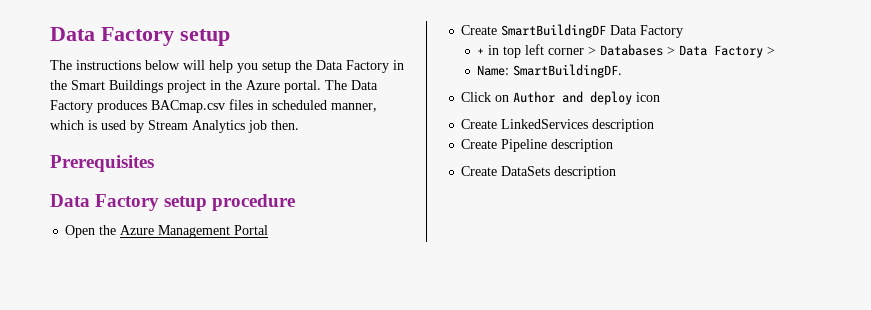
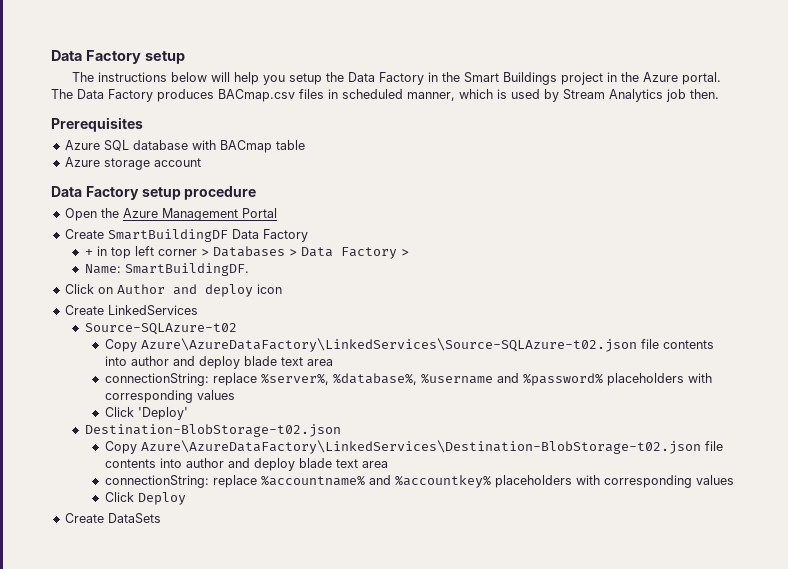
(154, 163) none -> [64,140,305,153] [64,157,201,170] // Azure SQL database with BACmap table // Azure storage account
[592,119,655,132] [461,139,614,152] description // Create Pipeline description -> [84,323,237,335] [104,338,714,352] [104,356,333,369] [104,373,712,386] [104,390,235,403] [104,407,188,420] [84,424,341,437] [104,440,723,454] [104,458,388,471] [104,475,734,488] [104,492,186,505] // Source-SQLAzure-t02 // Copy Azure\AzureDataFactory\LinkedServices\Source-SQLAzure-t02.json file contents into author and deploy blade text area // connectionString: replace %server%, %database%, %username and %password% placeholders with corresponding values // Click 'Deploy' // Destination-BlobStorage-t02.json // Copy Azure\AzureDataFactory\LinkedServices\Destination-BlobStorage-t02.json file contents into author and deploy blade text area // connectionString: replace %accountname% and %accountkey% placeholders with corresponding values // Click Deploy
[554,166,617,179] description -> (161, 518) none

